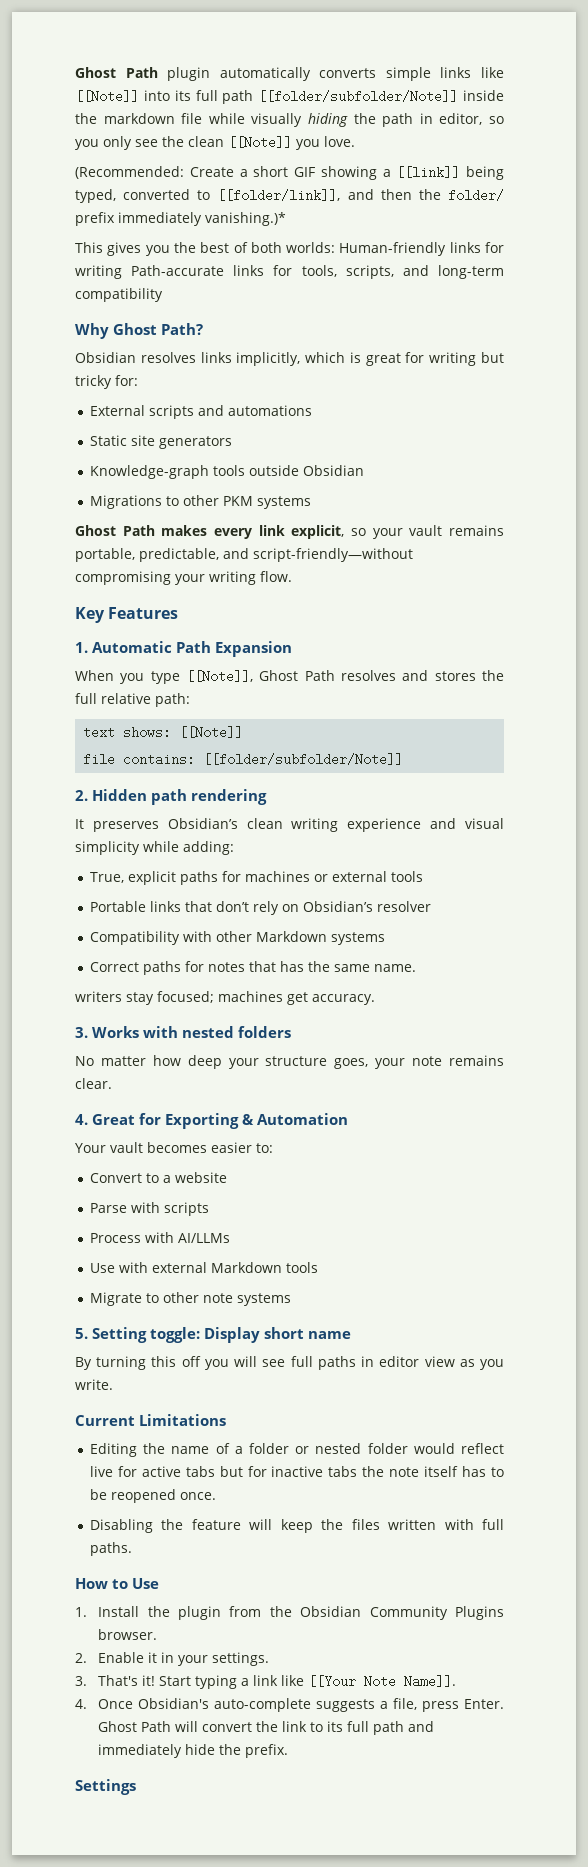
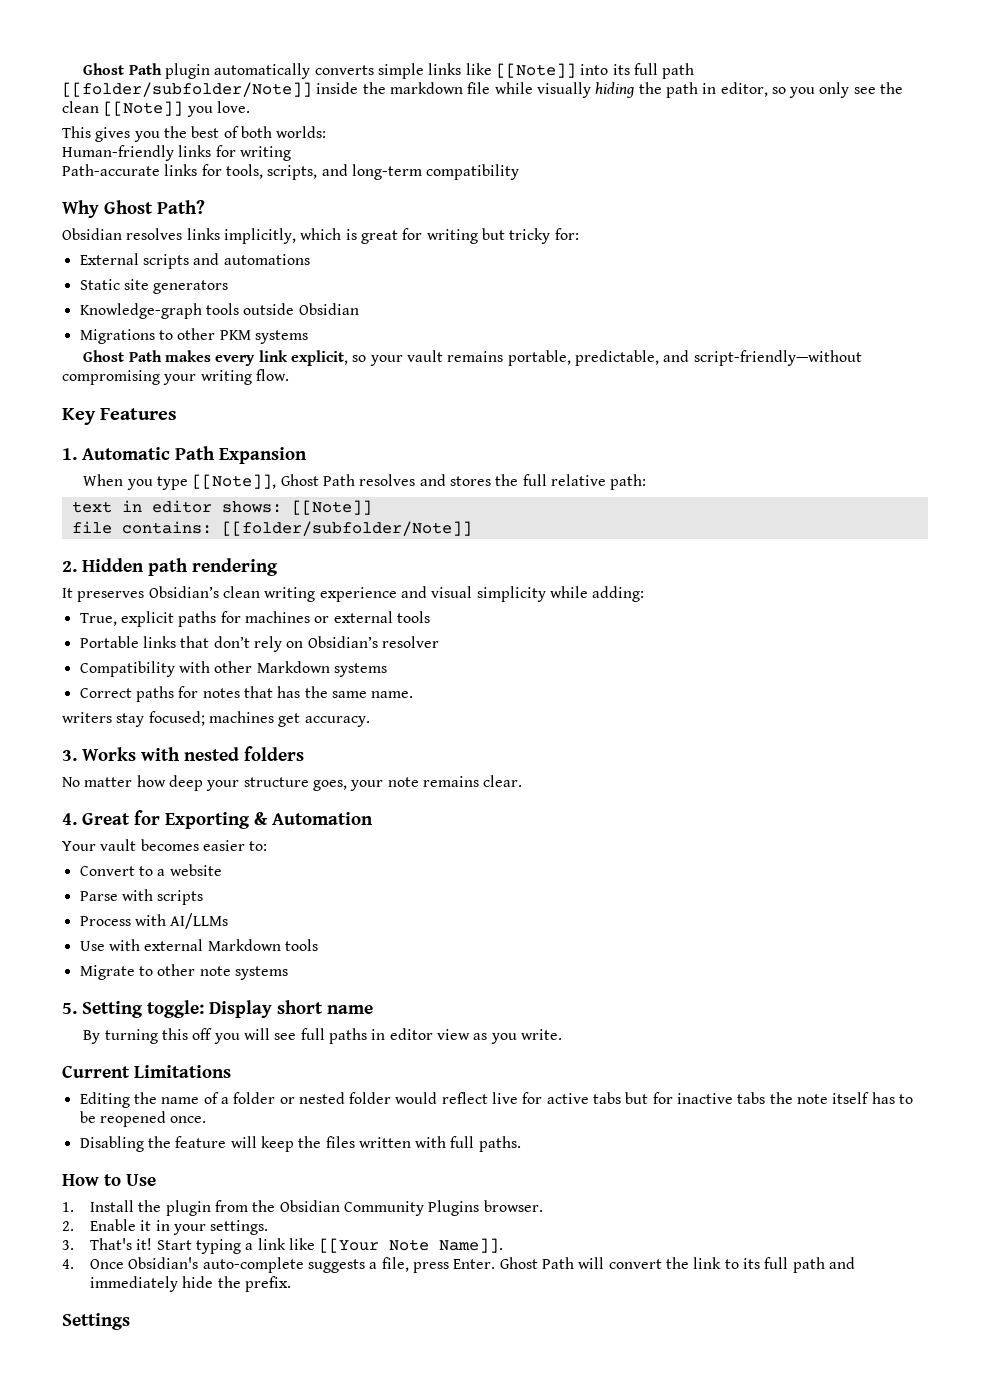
[75,166,504,180] [75,189,505,203] [75,212,286,226] // (Recommended: Create a short GIF showing a [[link]] being typed, converted to [[folder/link]], and then the folder/ prefix immediately vanishing.)* -> (250, 107) none
(336, 247) none -> (327, 132) //
(122, 272) none -> (291, 153) //
(116, 732) none -> [121,500,212,513] in editor

